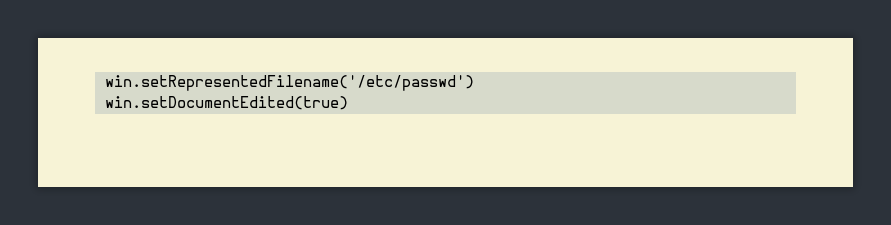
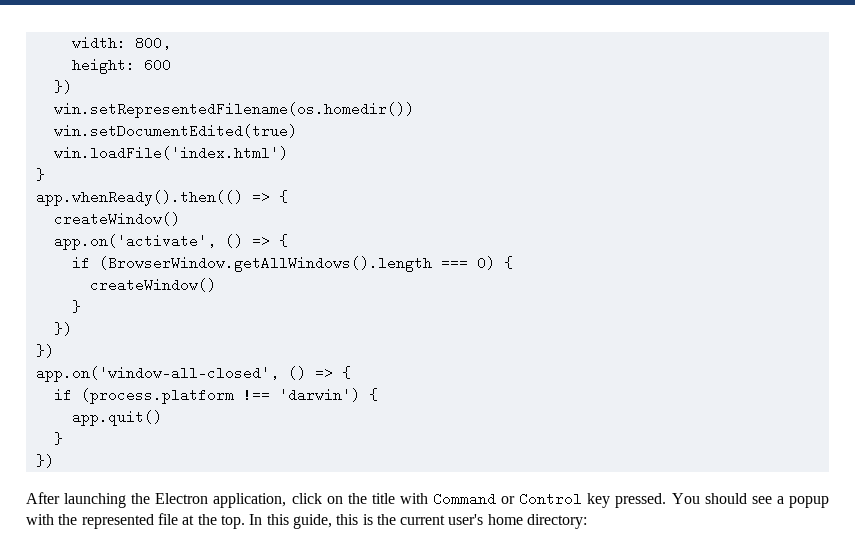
[104,75,474,91] [104,96,348,110] win.setRepresentedFilename('/etc/passwd') // win.setDocumentEdited(true) -> [71,36,171,50] [71,58,171,74] [53,80,72,94] [53,102,414,118] [53,124,297,138] [53,146,288,160] [35,168,45,181] [35,190,288,206] [53,212,180,226] [53,234,288,250] [71,256,513,272] [89,278,216,292] [71,300,81,313] [53,322,72,336] [35,344,54,358] [35,366,351,382] [53,388,378,404] [71,410,162,426] [53,432,63,445] [35,454,54,468] [26,492,830,508] [26,513,588,529] width: 800, // height: 600 // }) // win.setRepresentedFilename(os.homedir()) // win.setDocumentEdited(true) // win.loadFile('index.html') // } // app.whenReady().then(() => { // createWindow() // app.on('activate', () => { // if (BrowserWindow.getAllWindows().length === 0) { // createWindow() // } // }) // }) // app.on('window-all-closed', () => { // if (process.platform !== 'darwin') { // app.quit() // } // }) // After launching the Electron application, click on the title with Command or Control key pressed. You should see a popup with the represented file at the top. In this guide, this is the current user's home directory:

